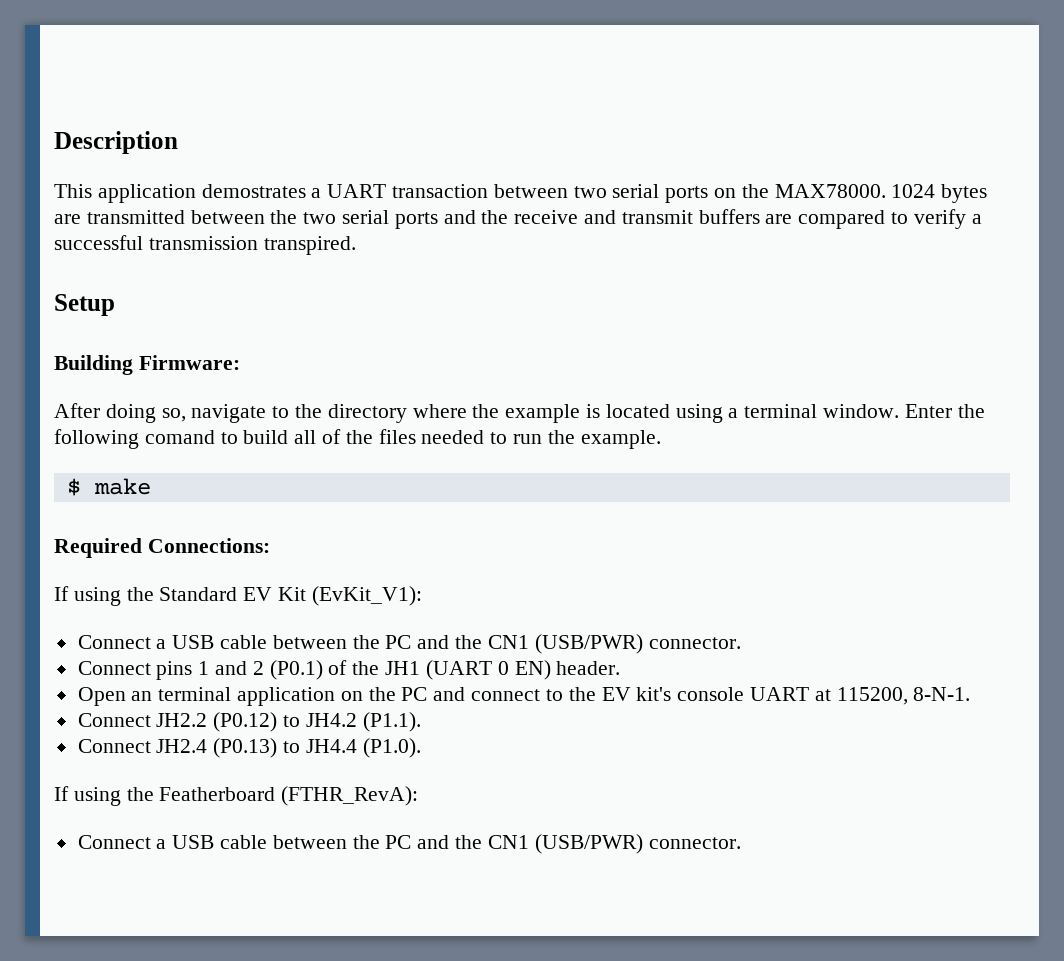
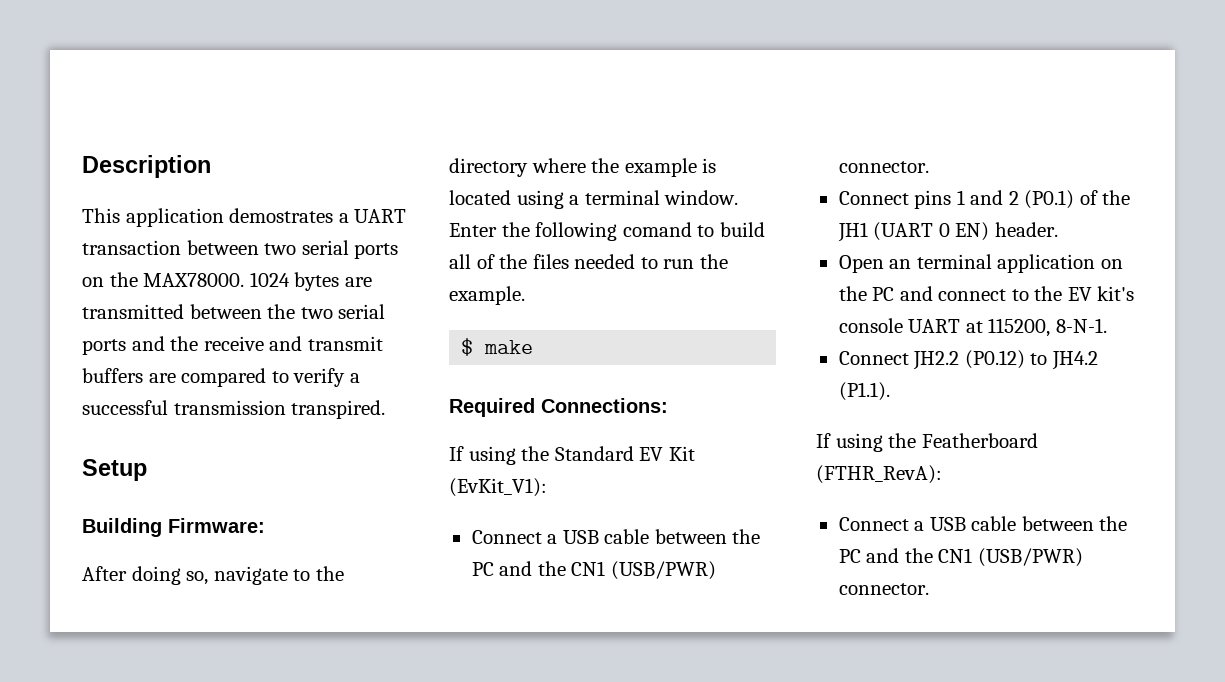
[77,738,421,758] // Connect JH2.4 (P0.13) to JH4.4 (P1.0). -> (890, 391) none

